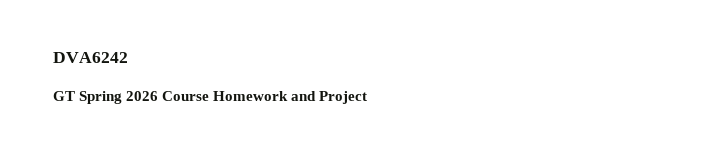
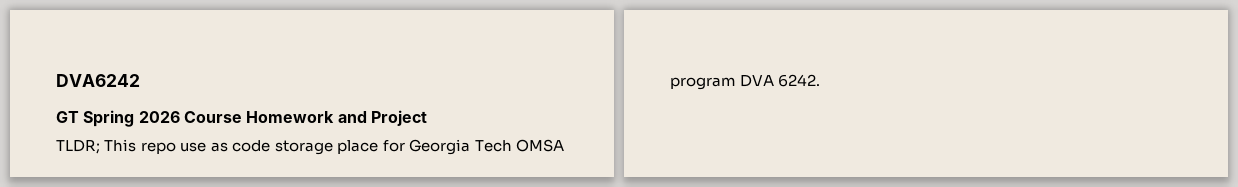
(368, 97) none -> [56,139,564,155] [670,74,821,90] // TLDR; This repo use as code storage place for Georgia Tech OMSA program DVA 6242.

